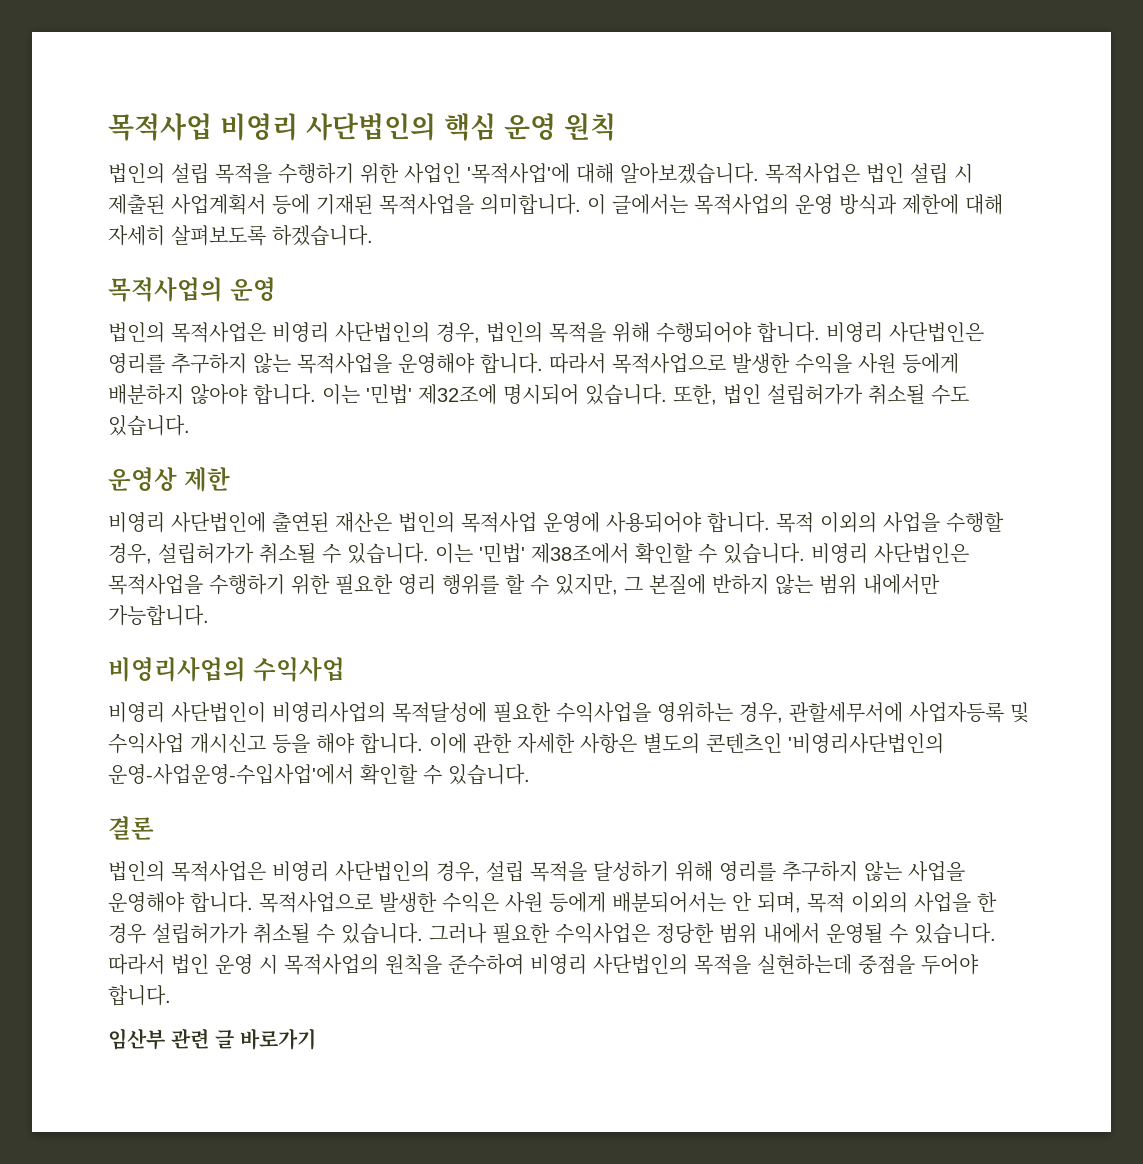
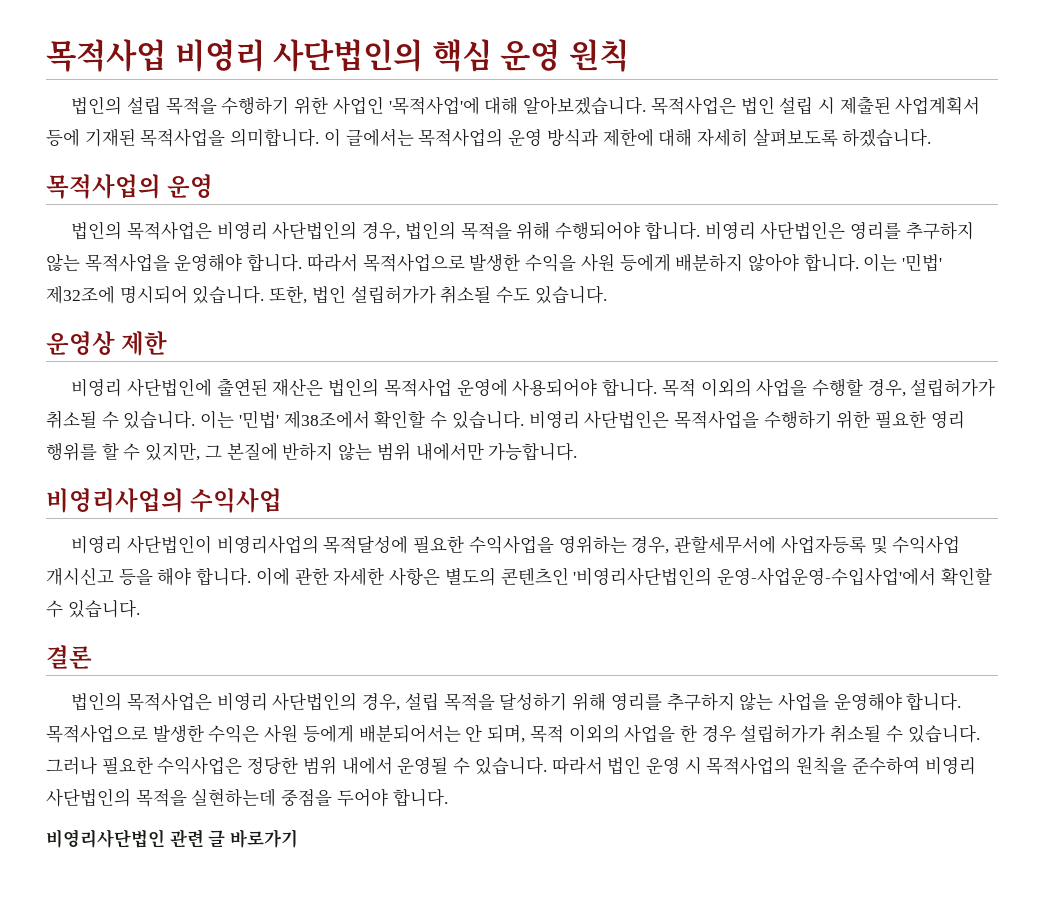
[108,1028,165,1050] 임산부 -> [46,829,165,848] 비영리사단법인

